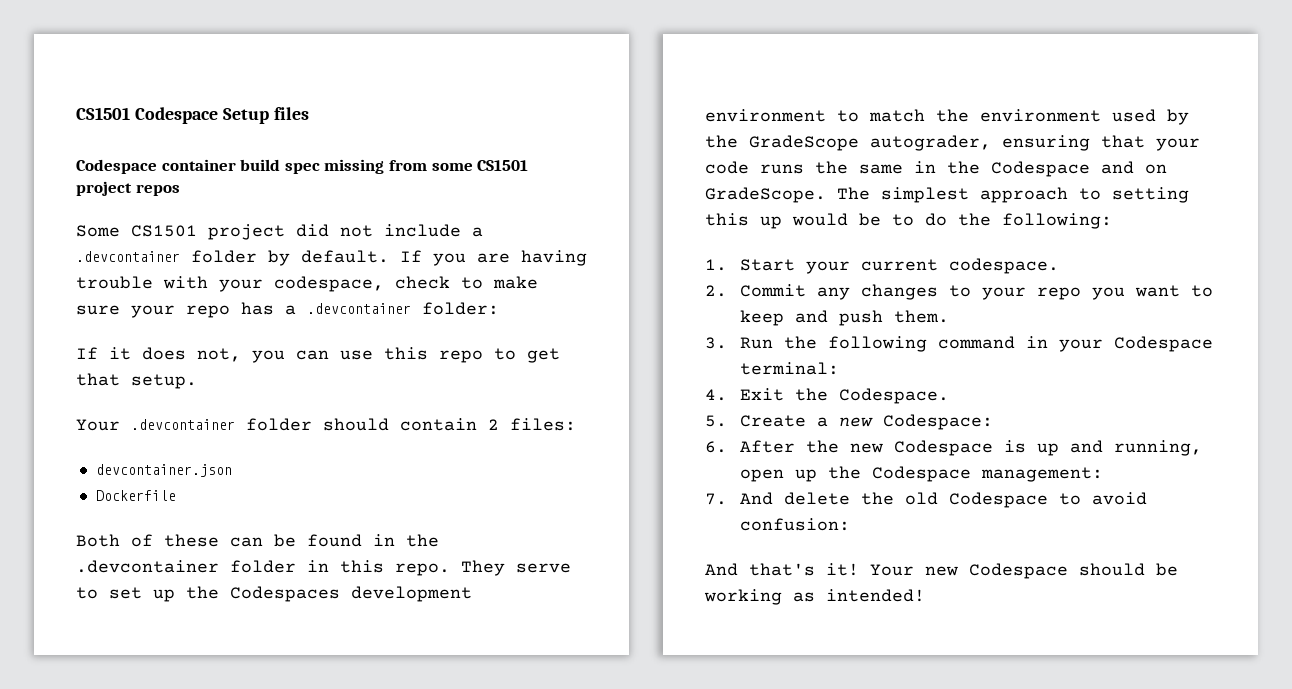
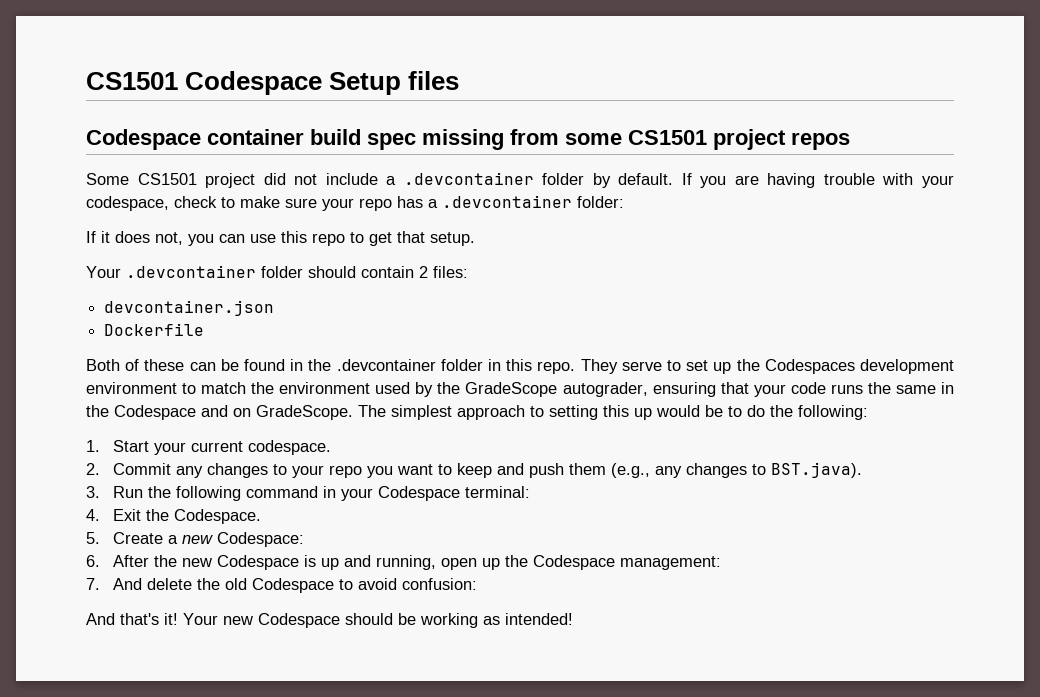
[893,310,949,323] them. -> [569,462,863,478] them (e.g., any changes to BST.java).

